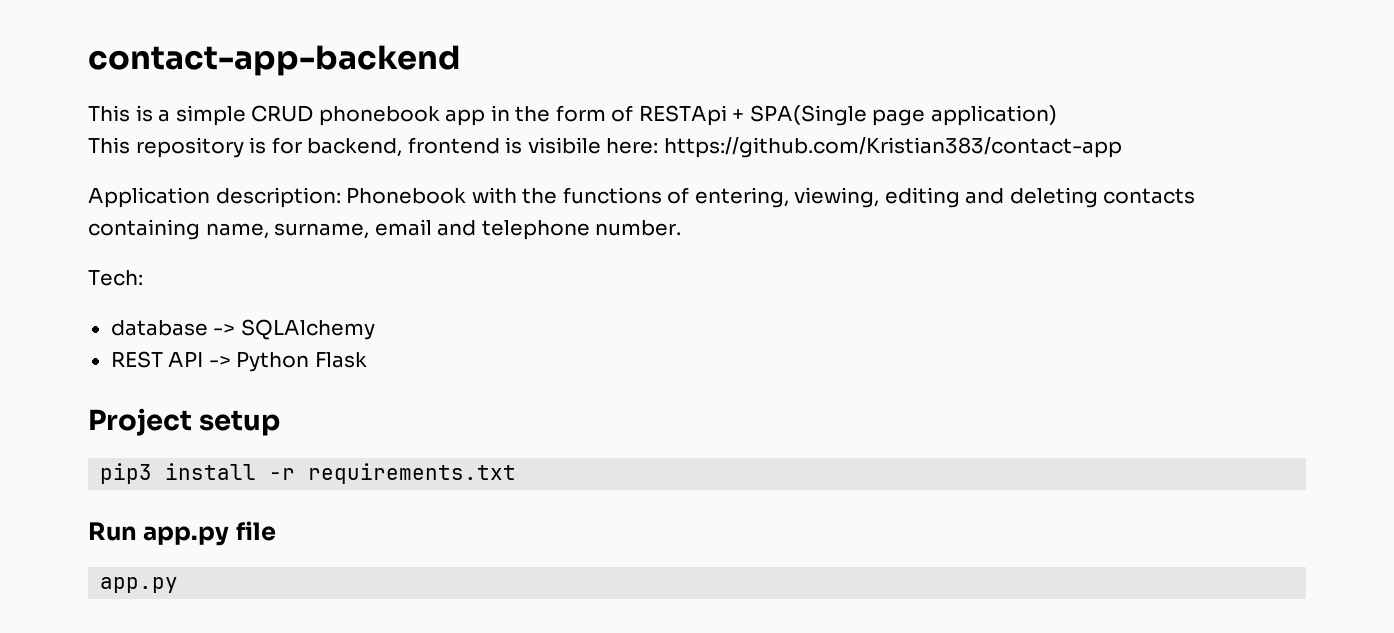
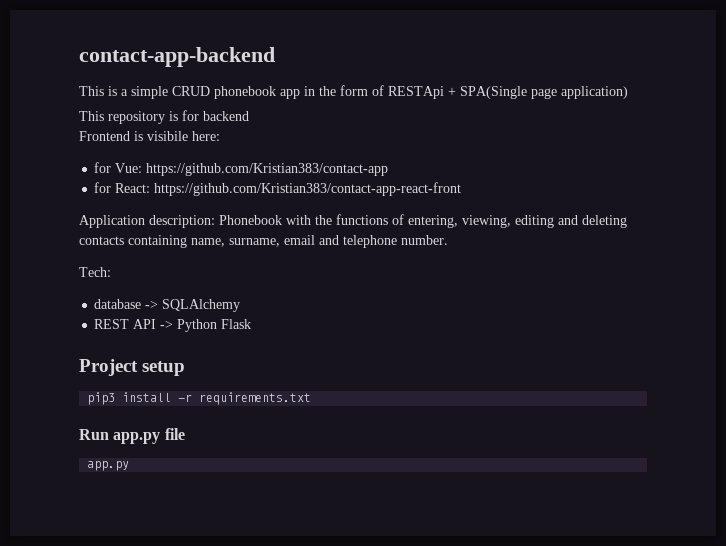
[307,137,500,157] backend, frontend -> [203,111,249,121] [79,131,130,141] backend // Frontend
(659, 146) none -> [94,162,143,173] // for Vue:
(1122, 147) none -> [94,182,462,196] // for React: https://github.com/Kristian383/contact-app-react-front

